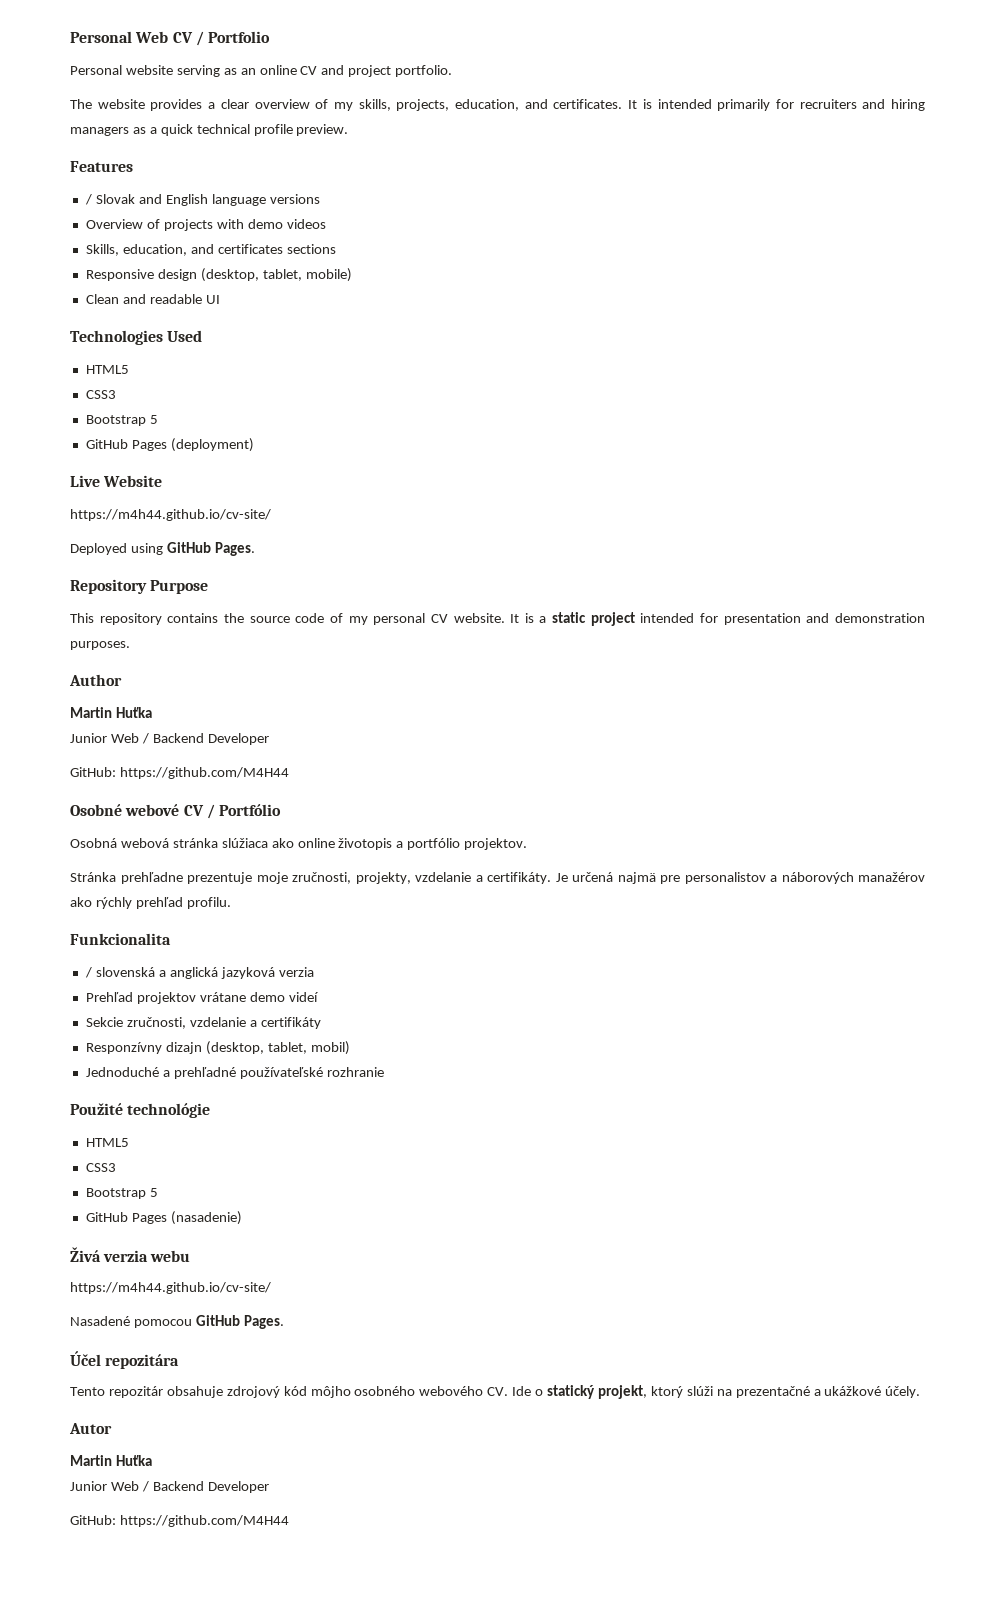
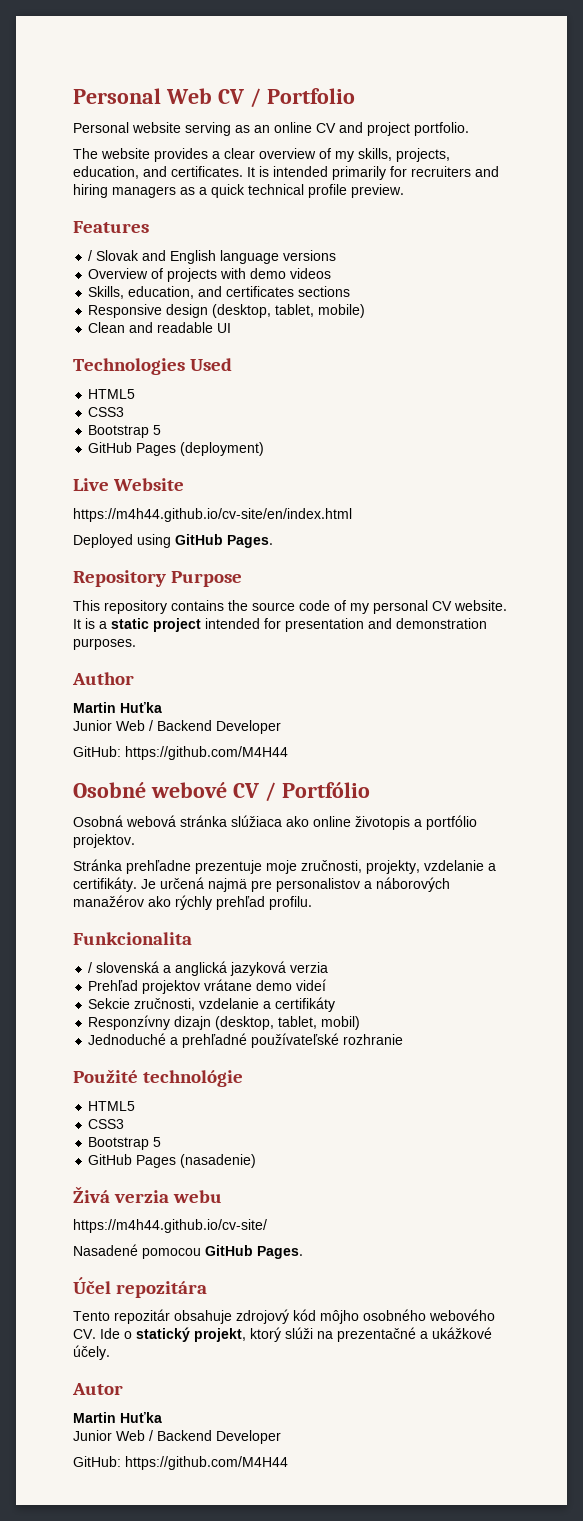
[70,509,271,521] https://m4h44.github.io/cv-site/ -> [73,508,352,522] https://m4h44.github.io/cv-site/en/index.html

